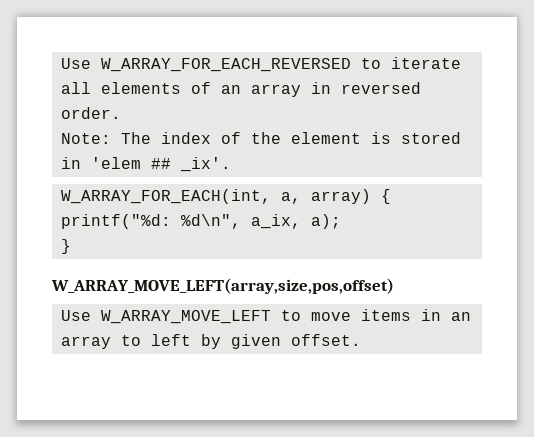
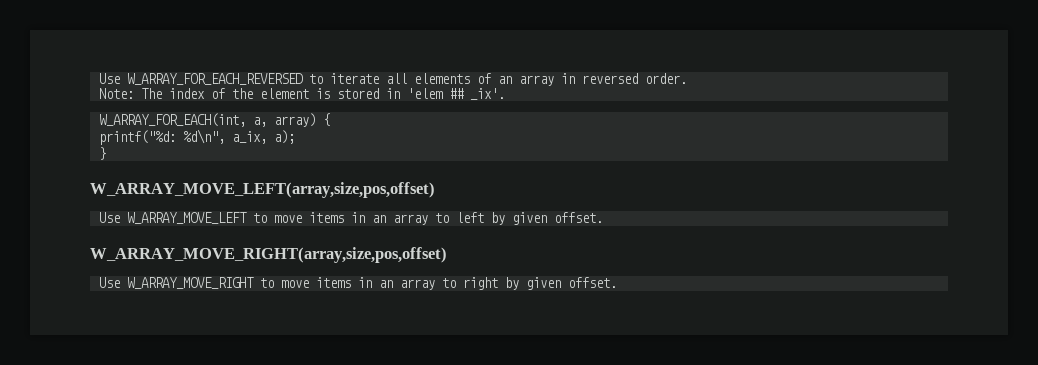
(362, 340) none -> [90,247,447,263] [99,277,618,290] // W_ARRAY_MOVE_RIGHT(array,size,pos,offset) // Use W_ARRAY_MOVE_RIGHT to move items in an array to right by given offset.

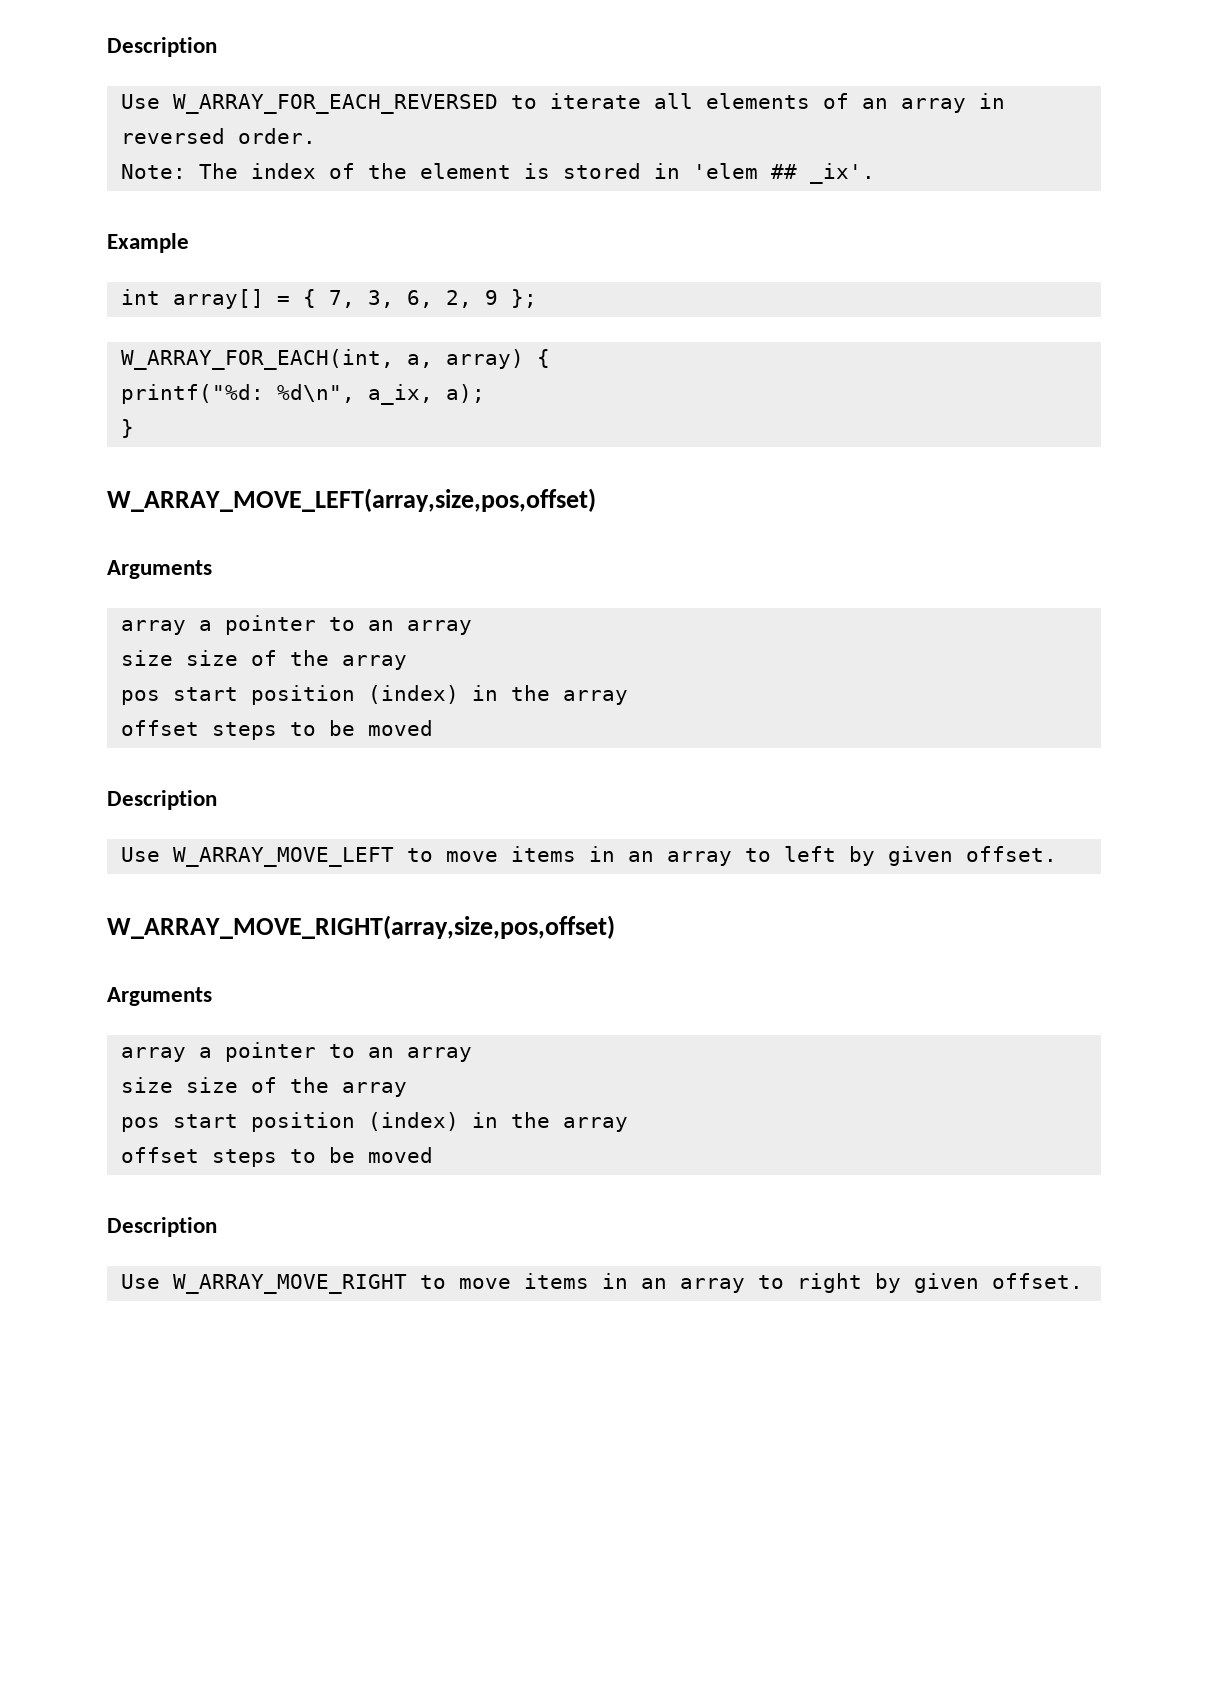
(99, 78) none -> [107,37,217,57] Description //
(506, 94) none -> [107,233,189,253] [120,289,537,309] // Example // int array[] = { 7, 3, 6, 2, 9 };
(435, 190) none -> [107,560,212,579] [120,615,472,635] [120,650,407,670] [120,685,628,705] [120,720,433,740] [107,790,217,810] // Arguments // array a pointer to an array // size size of the array // pos start position (index) in the array // offset steps to be moved // Description
(447, 255) none -> [107,987,212,1006] [120,1042,472,1062] [120,1077,407,1097] [120,1112,628,1132] [120,1147,433,1167] [107,1217,217,1237] // Arguments // array a pointer to an array // size size of the array // pos start position (index) in the array // offset steps to be moved // Description

